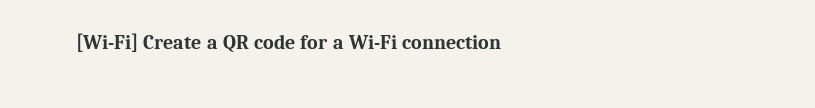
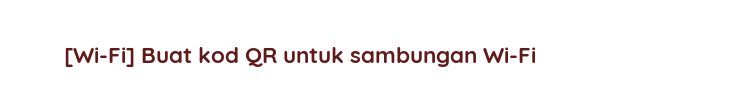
[143,34,502,53] Create a QR code for a Wi-Fi connection -> [141,47,537,67] Buat kod QR untuk sambungan Wi-Fi

